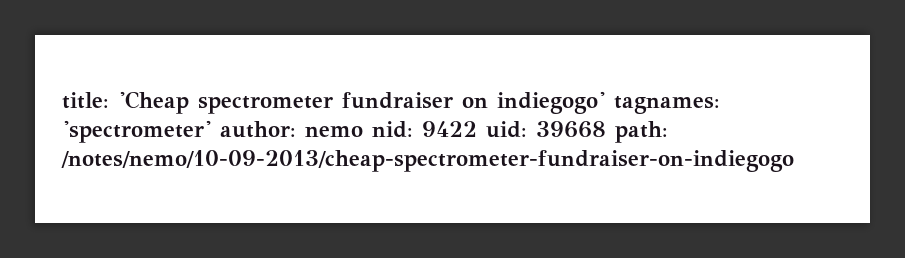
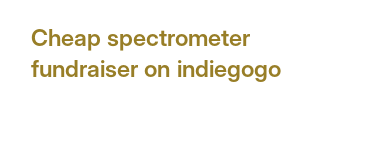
[62,91,189,114] title: 'Cheap -> [31,29,101,51] Cheap
[497,91,720,114] [62,120,668,143] [61,150,794,172] indiegogo' tagnames: 'spectrometer' author: nemo nid: 9422 uid: 39668 path: /notes/nemo/10-09-2013/cheap-spectrometer-fundraiser-on-indiegogo -> [176,60,281,82] indiegogo

